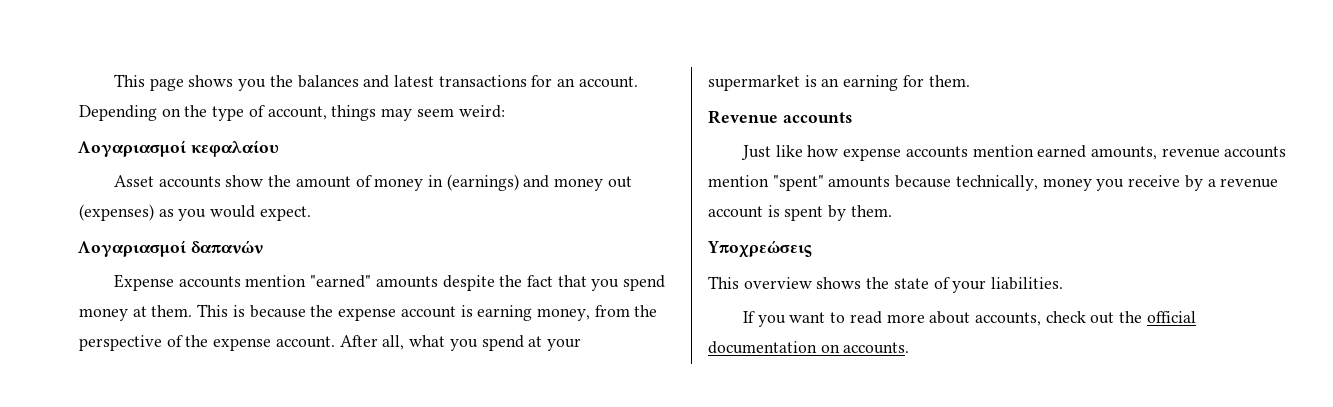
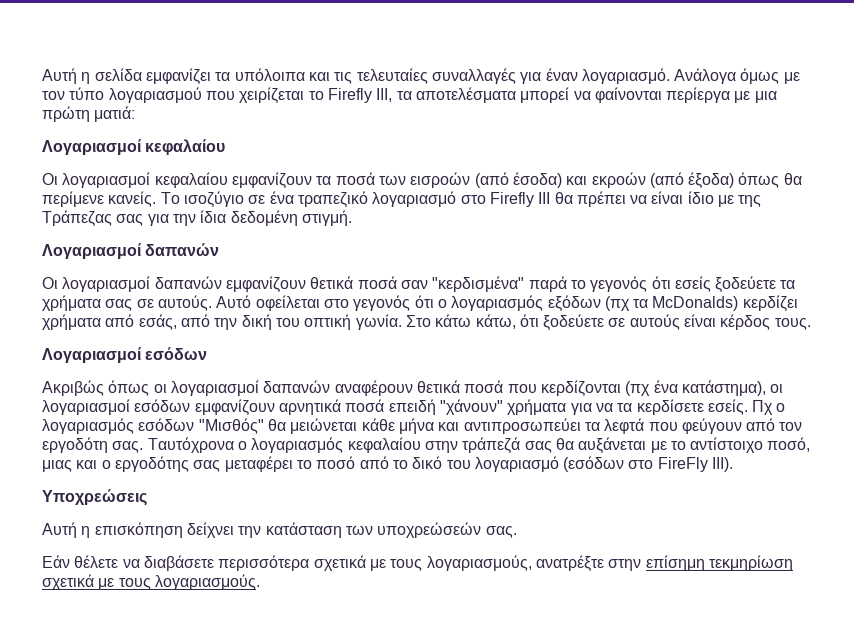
[113,74,638,91] [79,105,505,121] [77,140,279,157] [113,174,632,191] [79,204,311,221] [77,240,263,257] [113,274,666,291] [79,304,658,321] [79,335,581,351] [708,75,970,91] [708,110,852,124] [740,145,1287,161] [708,175,1279,191] [708,205,892,221] [707,240,812,258] [708,276,1064,293] [742,311,1196,327] [708,341,910,354] This page shows you the balances and latest transactions for an account. Depending on the type of account, things may seem weird: // Λογαριασμοί κεφαλαίου // Asset accounts show the amount of money in (earnings) and money out (expenses) as you would expect. // Λογαριασμοί δαπανών // Expense accounts mention "earned" amounts despite the fact that you spend money at them. This is because the expense account is earning money, from the perspective of the expense account. After all, what you spend at your supermarket is an earning for them. // Revenue accounts // Just like how expense accounts mention earned amounts, revenue accounts mention "spent" amounts because technically, money you receive by a revenue account is spent by them. // Υποχρεώσεις // This overview shows the state of your liabilities. // If you want to read more about accounts, check out the official documentation on accounts. -> [42,68,800,85] [42,87,777,104] [42,106,136,122] [42,139,226,155] [42,172,802,189] [42,191,762,208] [42,210,352,227] [42,243,220,259] [42,276,796,293] [42,295,798,312] [42,314,811,331] [42,347,208,363] [42,380,784,397] [42,399,786,416] [42,418,803,434] [42,437,811,454] [42,456,734,472] [42,489,147,506] [42,522,517,538] [42,555,793,572] [42,574,260,590] Αυτή η σελίδα εμφανίζει τα υπόλοιπα και τις τελευταίες συναλλαγές για έναν λογαριασμό. Ανάλογα όμως με τον τύπο λογαριασμού που χειρίζεται το Firefly III, τα αποτελέσματα μπορεί να φαίνονται περίεργα με μια πρώτη ματιά: // Λογαριασμοί κεφαλαίου // Οι λογαριασμοί κεφαλαίου εμφανίζουν τα ποσά των εισροών (από έσοδα) και εκροών (από έξοδα) όπως θα περίμενε κανείς. Το ισοζύγιο σε ένα τραπεζικό λογαριασμό στο Firefly III θα πρέπει να είναι ίδιο με της Τράπεζας σας για την ίδια δεδομένη στιγμή. // Λογαριασμοί δαπανών // Οι λογαριασμοί δαπανών εμφανίζουν θετικά ποσά σαν "κερδισμένα" παρά το γεγονός ότι εσείς ξοδεύετε τα χρήματα σας σε αυτούς. Αυτό οφείλεται στο γεγονός ότι ο λογαριασμός εξόδων (πχ τα McDonalds) κερδίζει χρήματα από εσάς, από την δική του οπτική γωνία. Στο κάτω κάτω, ότι ξοδεύετε σε αυτούς είναι κέρδος τους. // Λογαριασμοί εσόδων // Ακριβώς όπως οι λογαριασμοί δαπανών αναφέρουν θετικά ποσά που κερδίζονται (πχ ένα κατάστημα), οι λογαριασμοί εσόδων εμφανίζουν αρνητικά ποσά επειδή "χάνουν" χρήματα για να τα κερδίσετε εσείς. Πχ ο λογαριασμός εσόδων "Μισθός" θα μειώνεται κάθε μήνα και αντιπροσωπεύει τα λεφτά που φεύγουν από τον εργοδότη σας. Ταυτόχρονα ο λογαριασμός κεφαλαίου στην τράπεζά σας θα αυξάνεται με το αντίστοιχο ποσό, μιας και ο εργοδότης σας μεταφέρει το ποσό από το δικό του λογαριασμό (εσόδων στο FireFly III). // Υποχρεώσεις // Αυτή η επισκόπηση δείχνει την κατάσταση των υποχρεώσεών σας. // Εάν θέλετε να διαβάσετε περισσότερα σχετικά με τους λογαριασμούς, ανατρέξτε στην επίσημη τεκμηρίωση σχετικά με τους λογαριασμούς.

